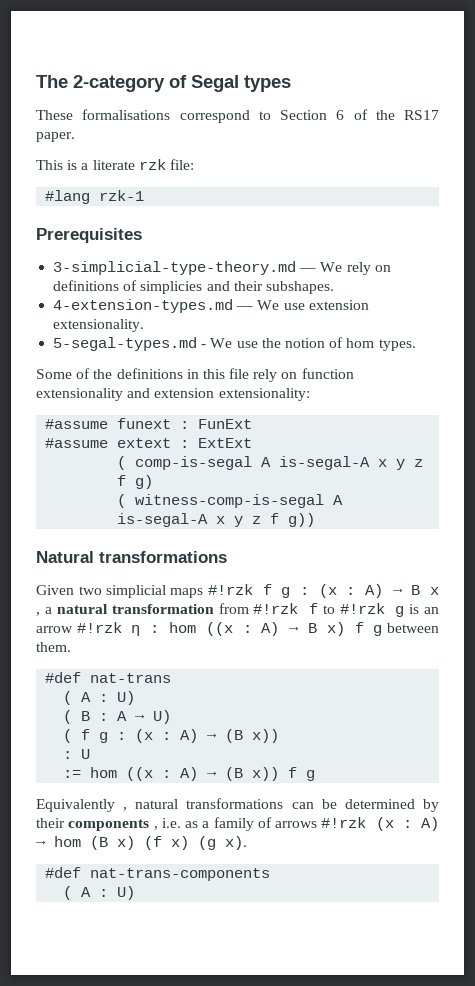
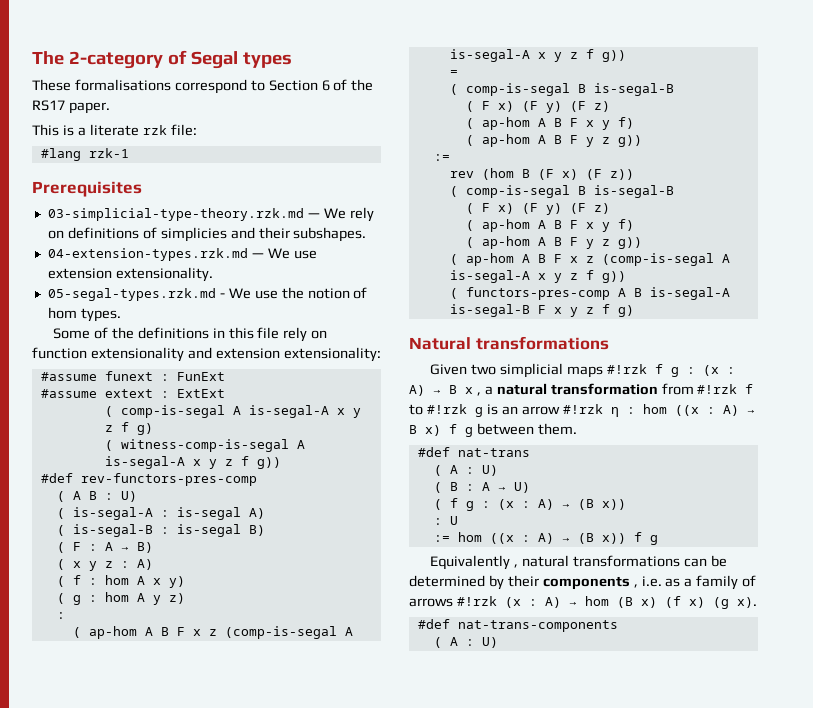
[53,261,297,275] 3-simplicial-type-theory.md -> [47,208,304,221] 03-simplicial-type-theory.rzk.md
[53,299,234,313] 4-extension-types.md -> [47,248,248,261] 04-extension-types.rzk.md
[53,337,198,351] 5-segal-types.md -> [47,288,216,301] 05-segal-types.rzk.md
(316, 520) none -> [40,473,257,486] [56,491,137,502] [56,507,265,520] [56,524,265,537] [56,542,153,553] [56,559,153,571] [56,575,185,588] [56,592,185,605] [56,612,65,619] [72,626,353,639] [449,49,626,62] [449,70,458,76] [449,83,674,96] [465,101,610,113] [465,117,634,130] [465,134,642,147] [433,154,450,161] [449,168,634,180] [449,185,674,198] [465,203,610,215] [465,219,634,232] [465,236,642,249] [449,253,730,266] [449,270,626,283] [449,287,730,300] [449,304,634,317] // #def rev-functors-pres-comp // ( A B : U) // ( is-segal-A : is-segal A) // ( is-segal-B : is-segal B) // ( F : A → B) // ( x y z : A) // ( f : hom A x y) // ( g : hom A y z) // : // ( ap-hom A B F x z (comp-is-segal A is-segal-A x y z f g)) // = // ( comp-is-segal B is-segal-B // ( F x) (F y) (F z) // ( ap-hom A B F x y f) // ( ap-hom A B F y z g)) // := // rev (hom B (F x) (F z)) // ( comp-is-segal B is-segal-B // ( F x) (F y) (F z) // ( ap-hom A B F x y f) // ( ap-hom A B F y z g)) // ( ap-hom A B F x z (comp-is-segal A is-segal-A x y z f g)) // ( functors-pres-comp A B is-segal-A is-segal-B F x y z f g)

